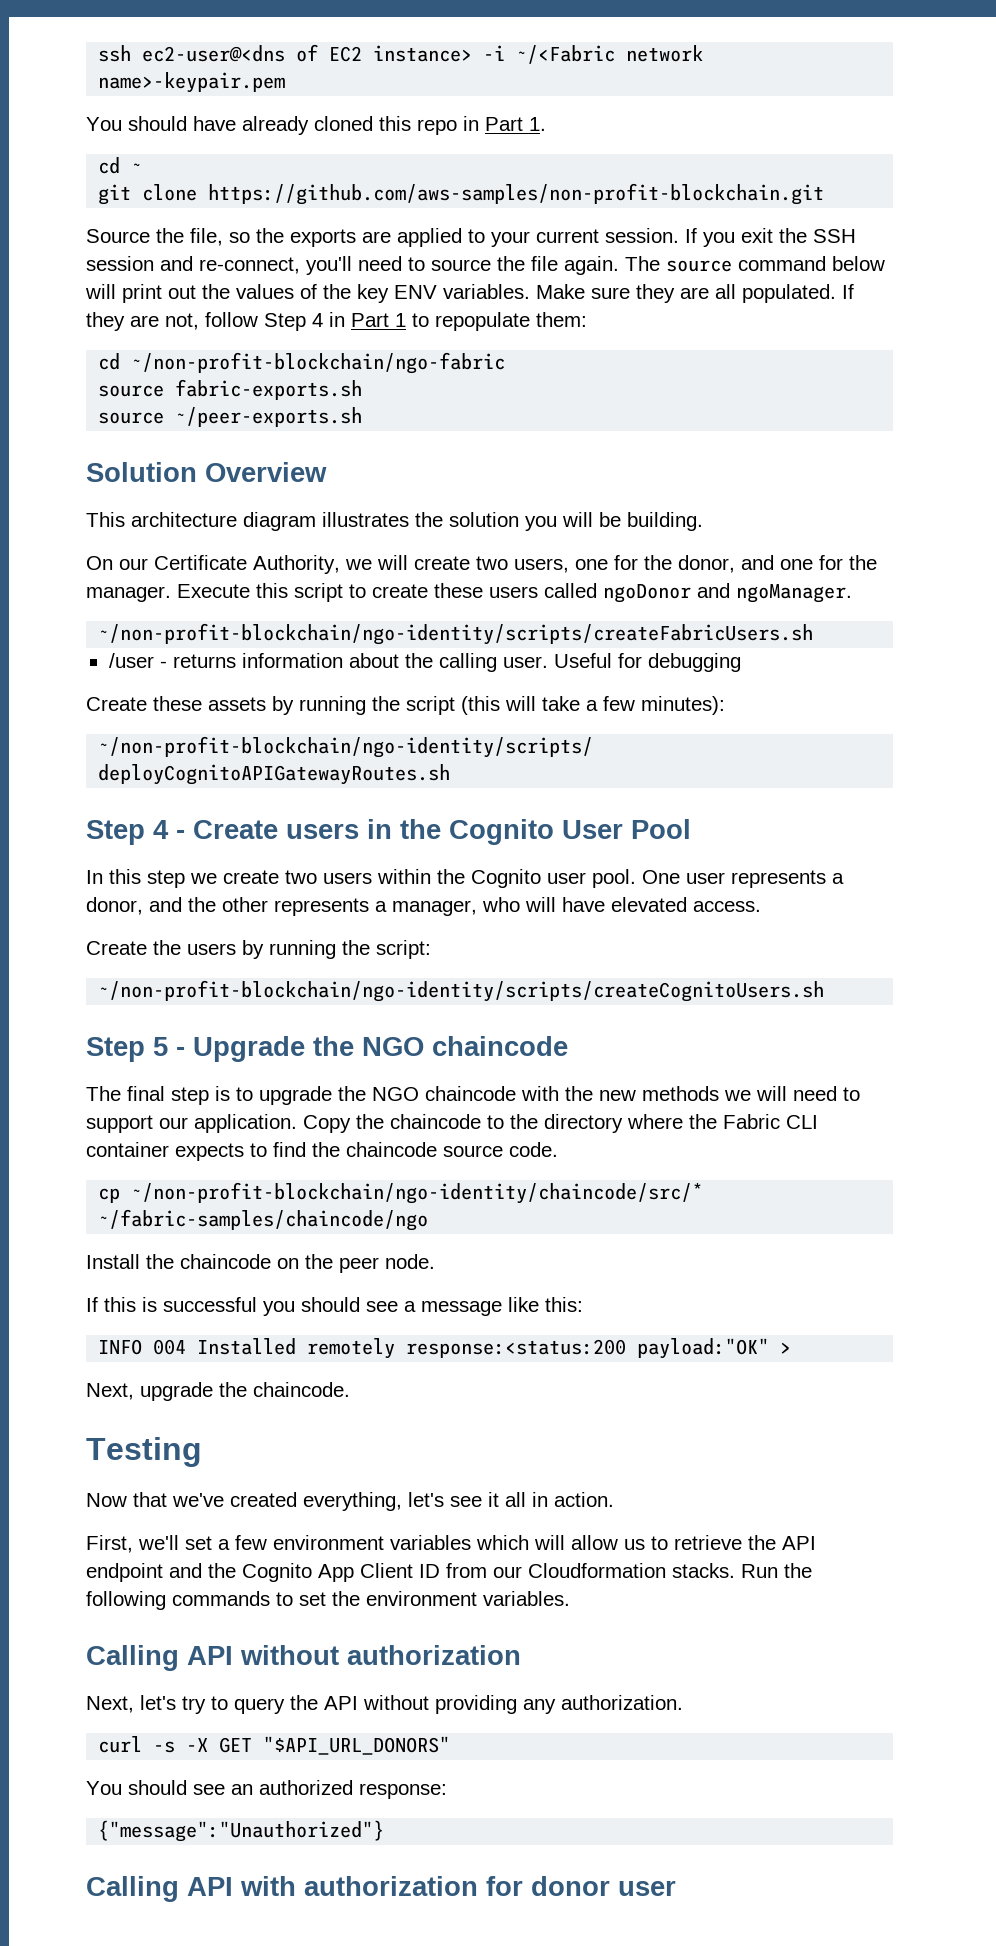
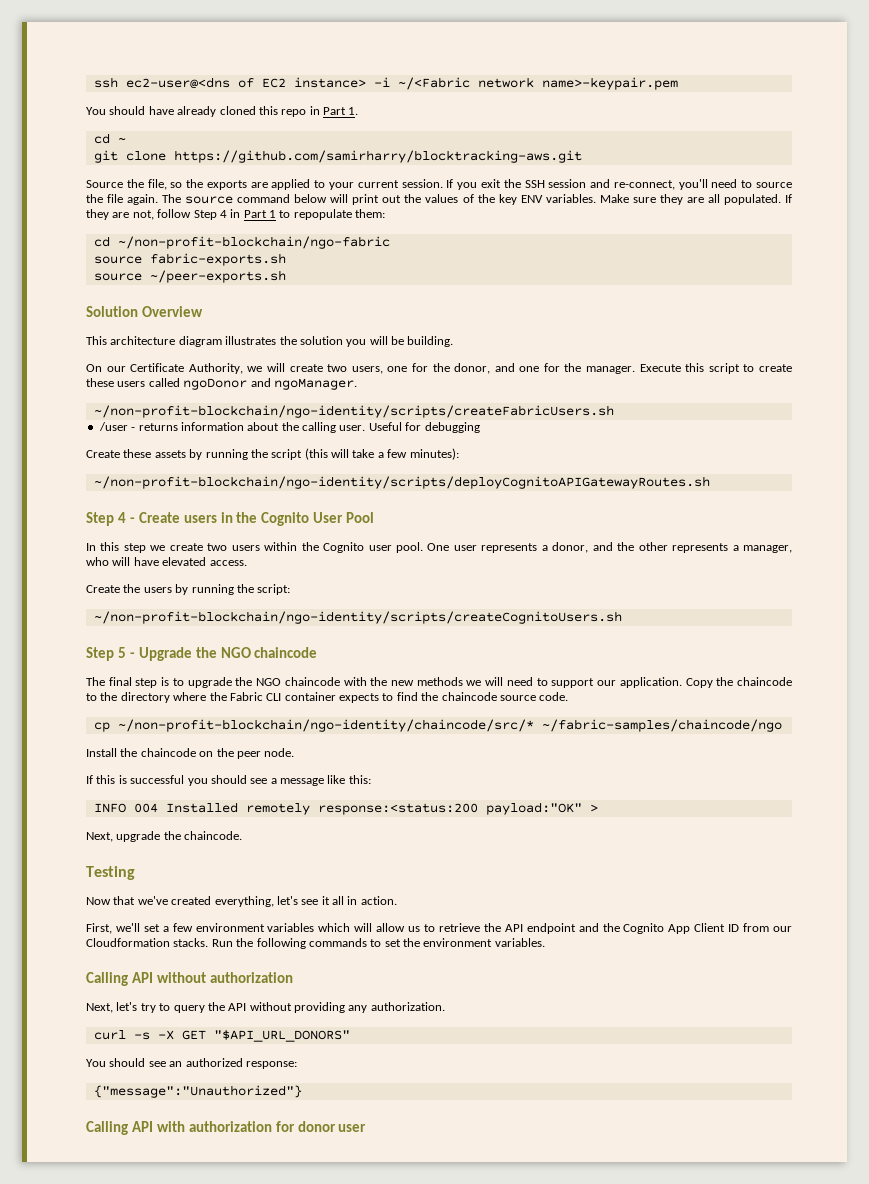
[208,183,825,205] https://github.com/aws-samples/non-profit-blockchain.git -> [173,150,582,163] https://github.com/samirharry/blocktracking-aws.git

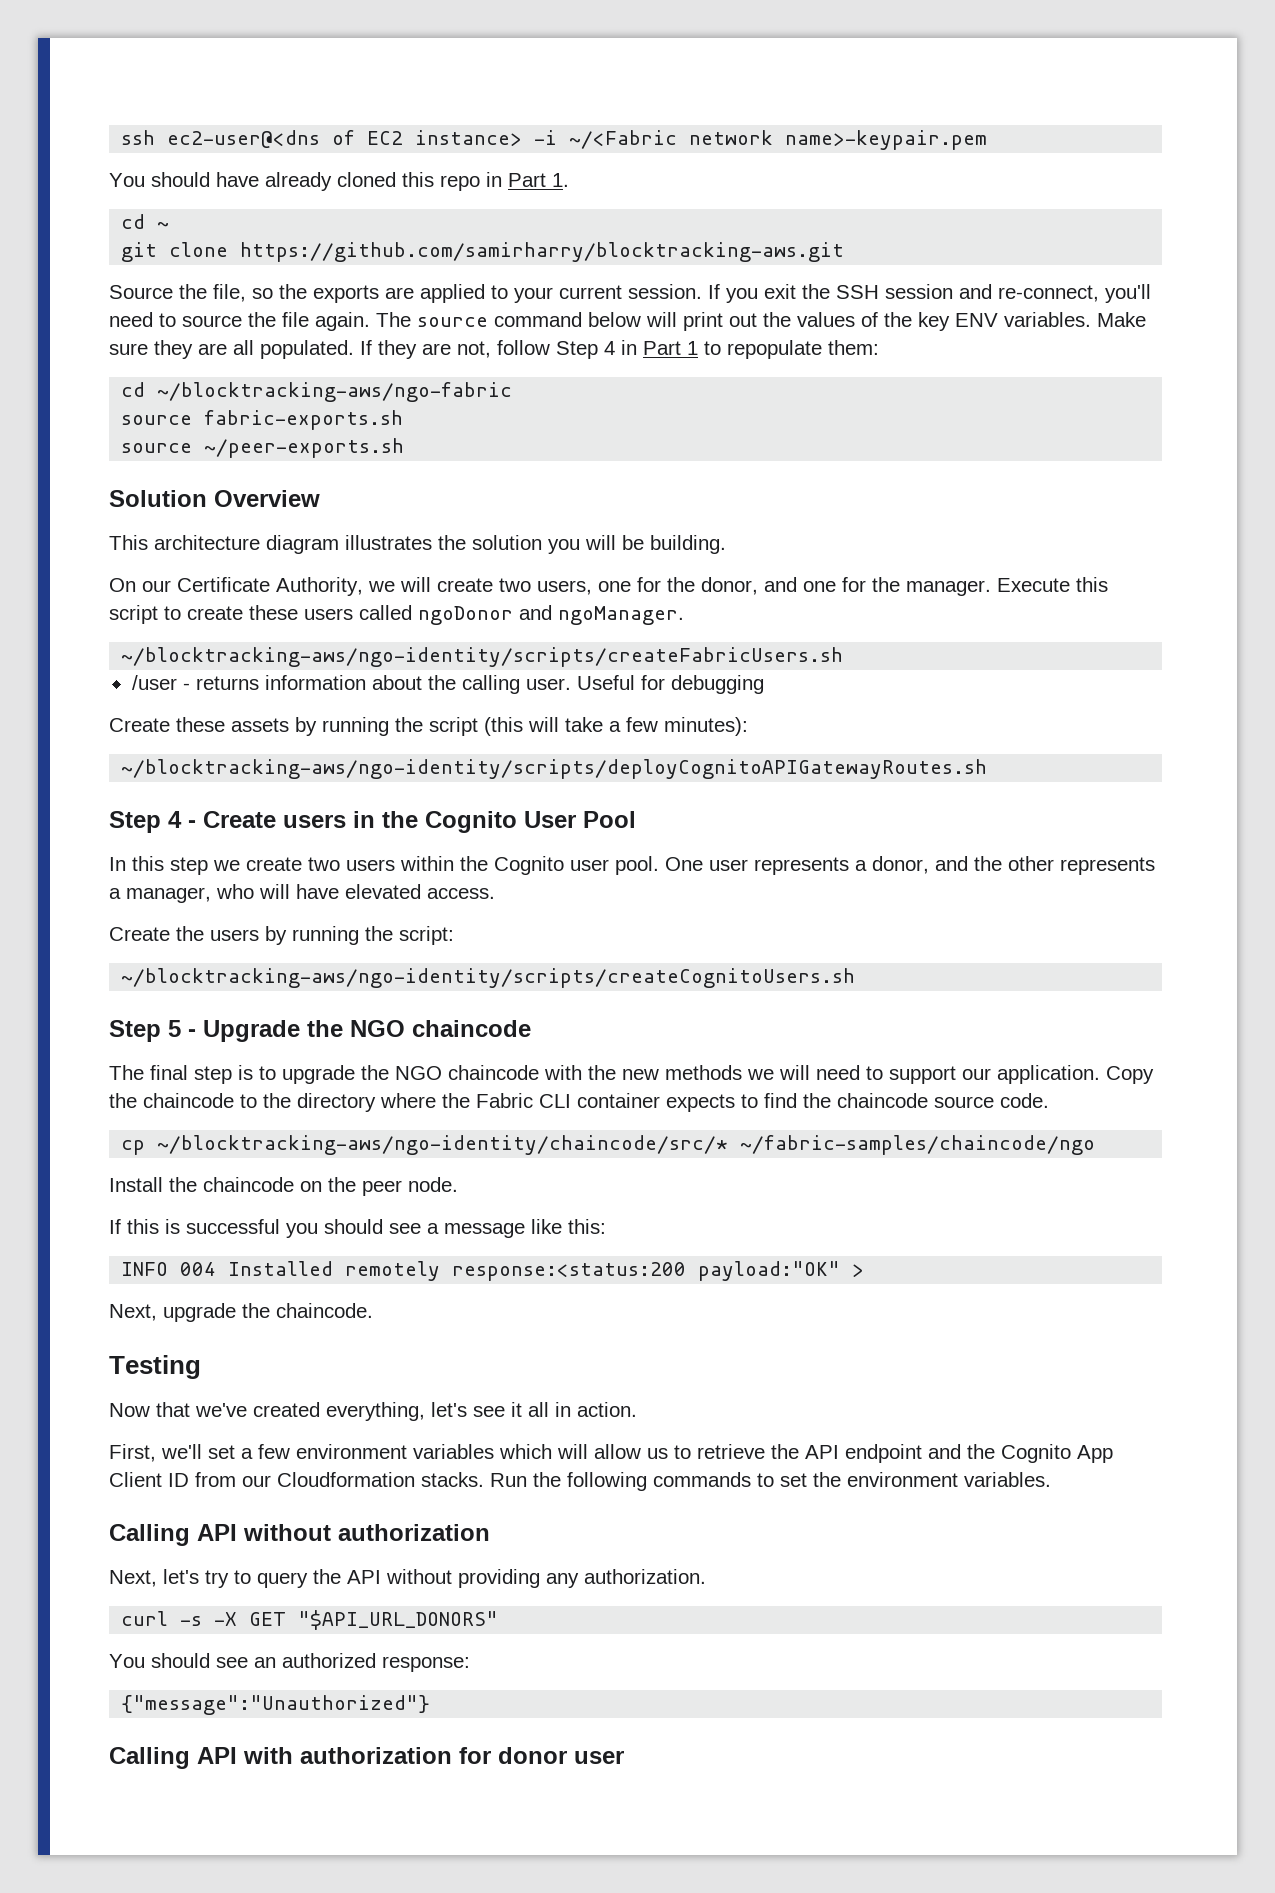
[117,236,390,249] ~/non-profit-blockchain/ngo-fabric -> [157,382,513,402] ~/blocktracking-aws/ngo-fabric
[93,405,614,418] ~/non-profit-blockchain/ngo-identity/scripts/createFabricUsers.sh -> [121,647,844,667] ~/blocktracking-aws/ngo-identity/scripts/createFabricUsers.sh
[93,476,710,489] ~/non-profit-blockchain/ngo-identity/scripts/deployCognitoAPIGatewayRoutes.sh -> [121,759,988,779] ~/blocktracking-aws/ngo-identity/scripts/deployCognitoAPIGatewayRoutes.sh
[93,611,622,624] ~/non-profit-blockchain/ngo-identity/scripts/createCognitoUsers.sh -> [121,968,856,988] ~/blocktracking-aws/ngo-identity/scripts/createCognitoUsers.sh
[117,719,534,732] ~/non-profit-blockchain/ngo-identity/chaincode/src/* -> [157,1135,729,1155] ~/blocktracking-aws/ngo-identity/chaincode/src/*

